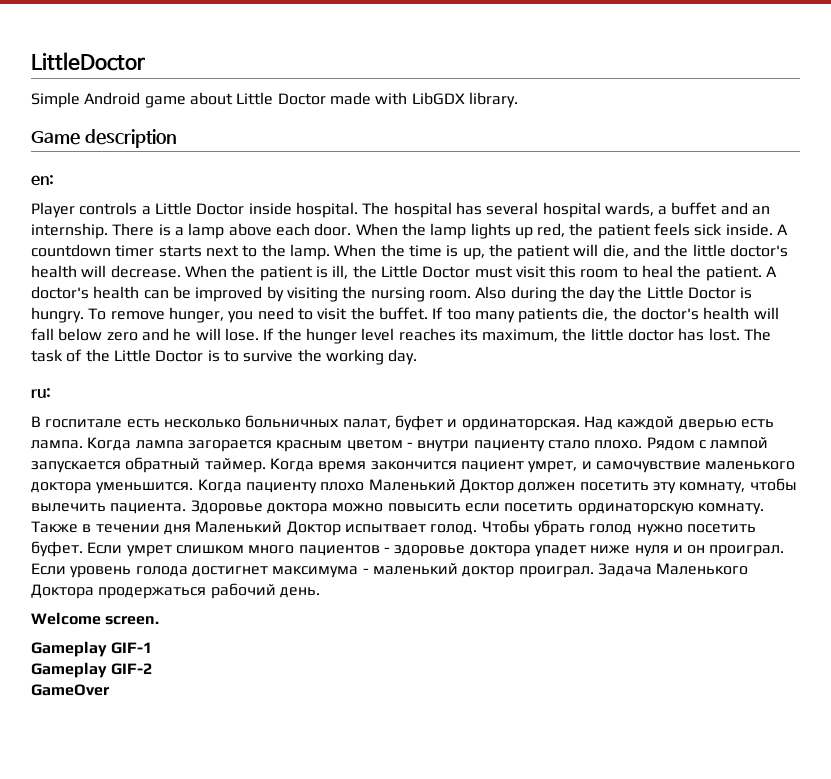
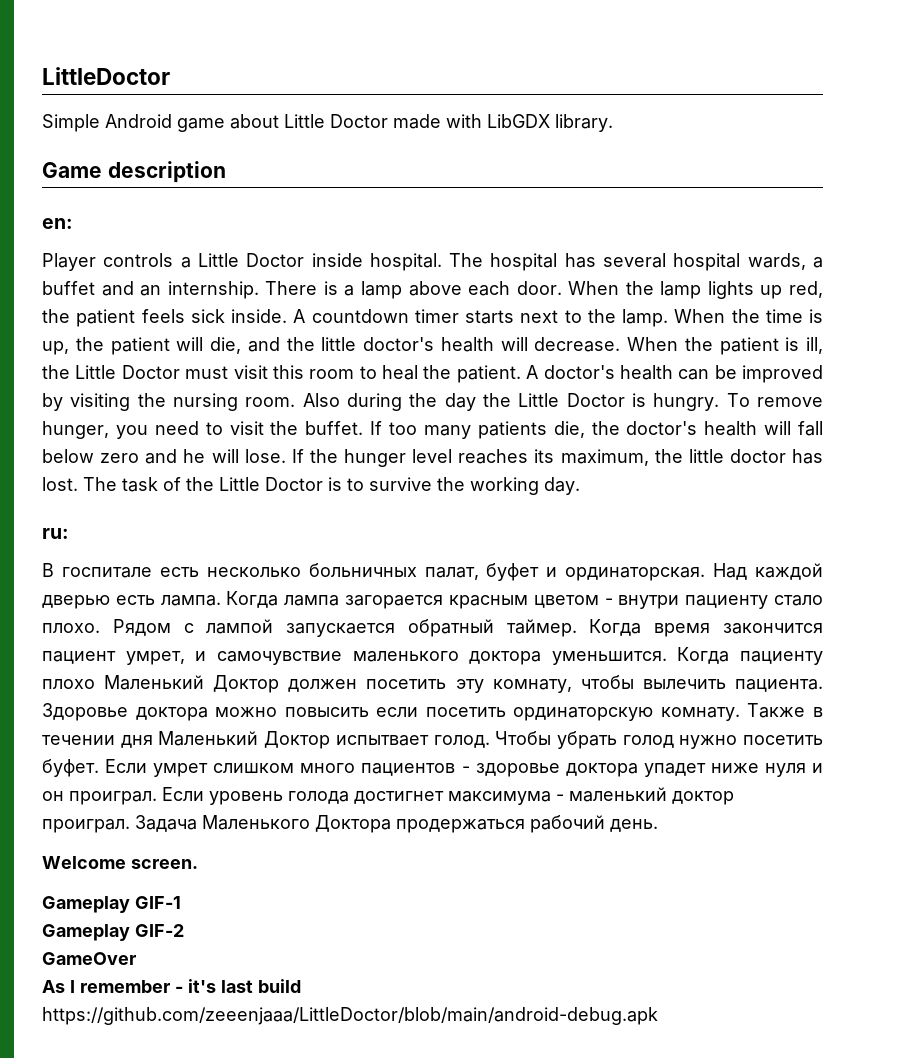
(110, 690) none -> [42,979,301,993] [42,1007,658,1025] // As I remember - it's last build https://github.com/zeeenjaaa/LittleDoctor/blob/main/android-debug.apk

